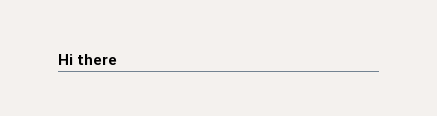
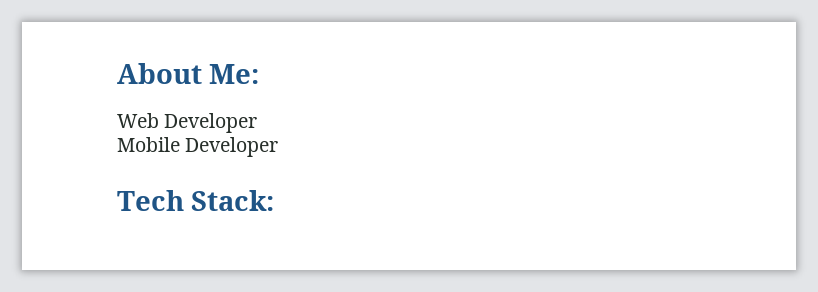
[58,54,118,65] Hi there -> [117,63,260,84] [117,113,258,133] [117,137,279,157] [117,190,275,211] About Me: // Web Developer // Mobile Developer // Tech Stack:

